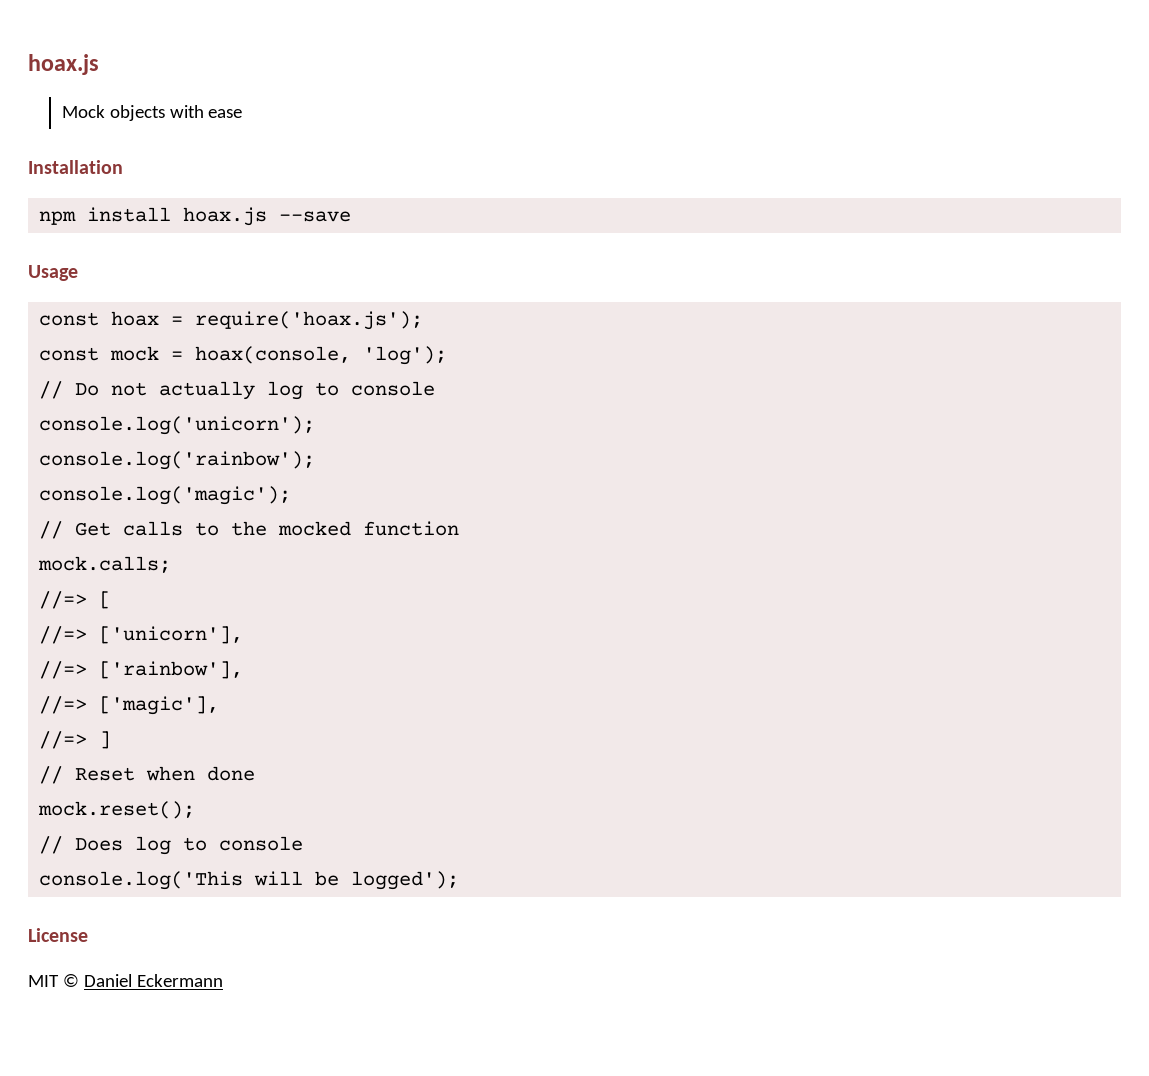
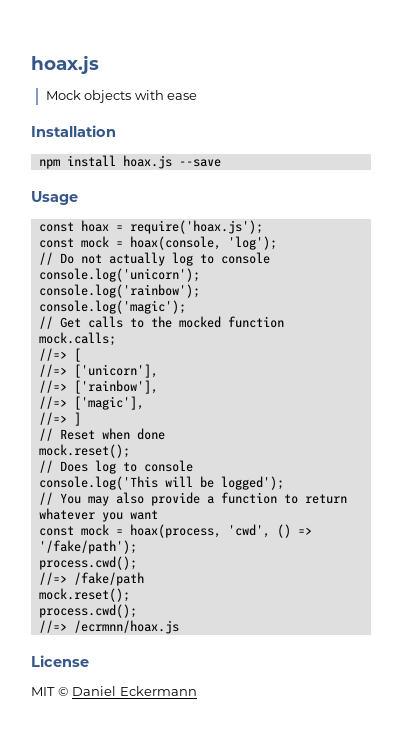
(460, 880) none -> [38,492,347,506] [38,508,158,522] [38,524,312,538] [38,540,137,554] [38,556,137,570] [38,572,144,586] [38,588,130,602] [38,604,137,618] [38,620,179,634] // // You may also provide a function to return whatever you want // const mock = hoax(process, 'cwd', () => '/fake/path'); // process.cwd(); // //=> /fake/path // mock.reset(); // process.cwd(); // //=> /ecrmnn/hoax.js

